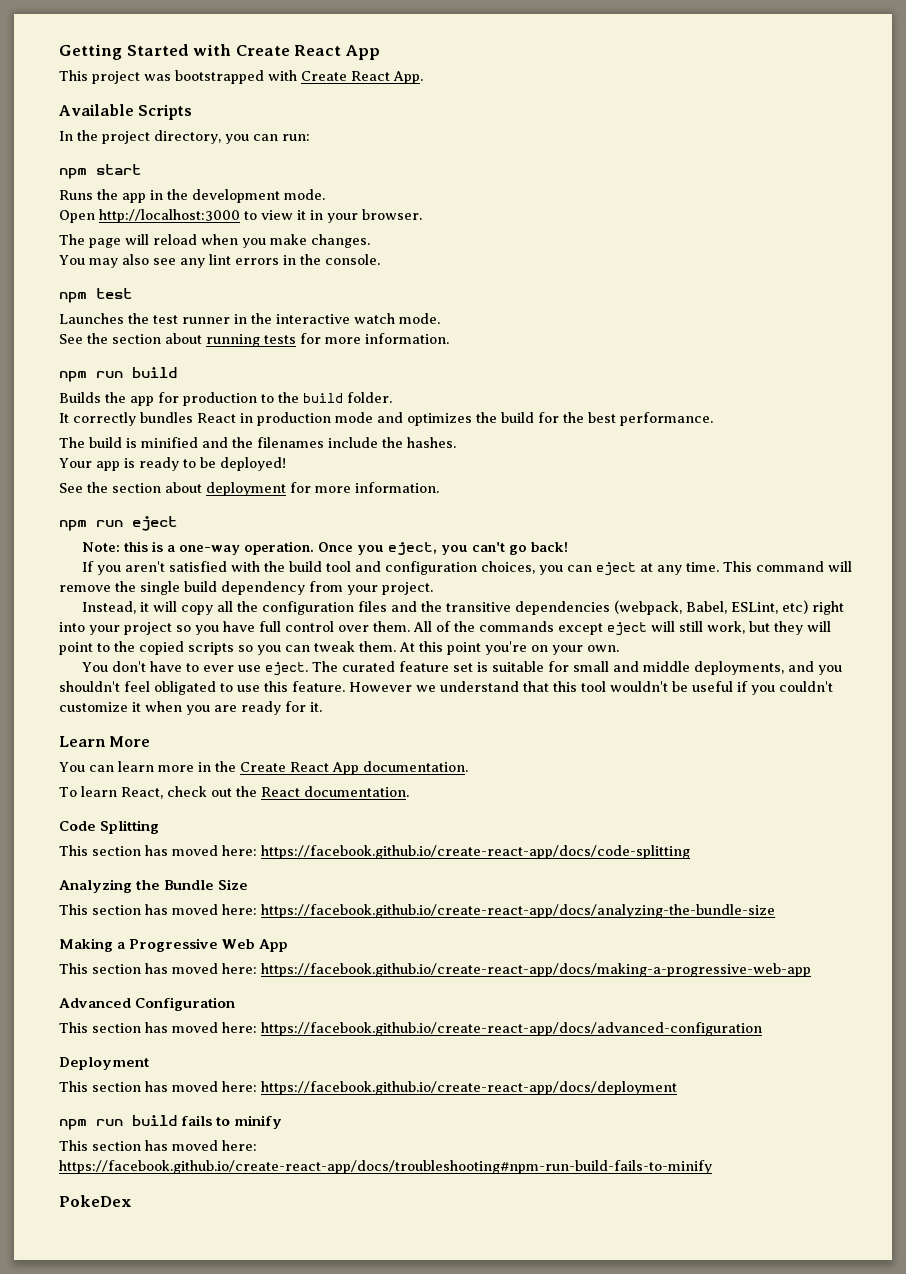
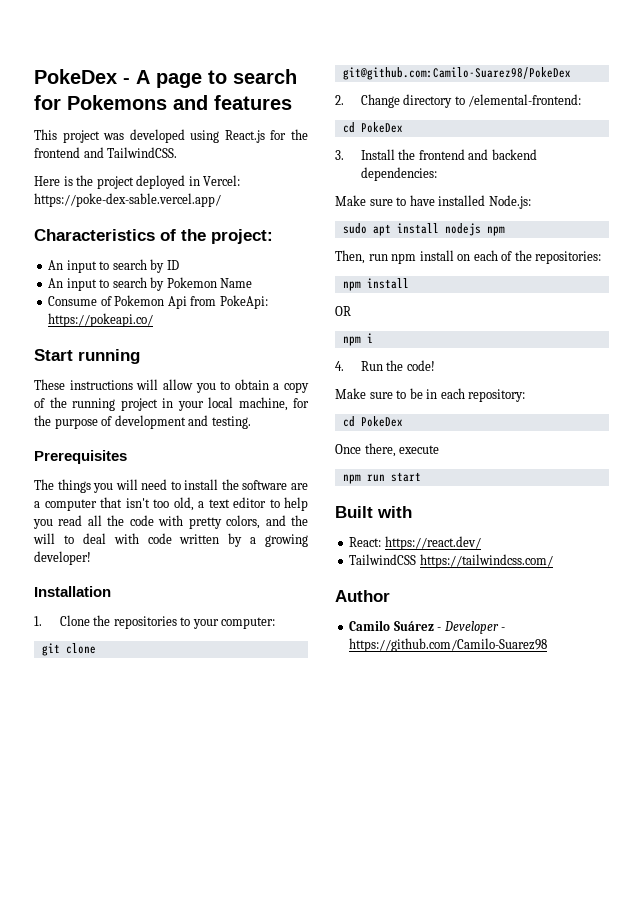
[59,44,380,60] [59,70,423,84] [59,104,193,120] [59,130,310,144] [59,164,141,179] [59,189,325,203] [59,209,422,223] [59,234,370,248] [59,254,380,268] [59,288,132,303] [59,313,440,324] [59,333,449,347] [59,367,177,382] [59,392,392,406] [59,412,713,426] [59,437,456,448] [59,457,286,471] [59,482,439,496] [59,516,177,531] [82,541,569,555] [82,561,853,576] [59,581,433,595] [82,600,845,615] [59,621,831,636] [59,641,619,655] [82,661,843,676] [59,681,833,695] [59,701,322,715] [59,736,151,747] [59,761,468,775] [59,786,409,799] [59,820,160,834] [59,845,690,859] [59,879,249,893] [59,904,775,918] [59,938,289,952] [59,963,811,977] [59,997,236,1011] [59,1022,762,1036] [59,1057,149,1070] [59,1081,677,1095] [59,1115,283,1130] [59,1140,257,1151] [59,1160,712,1174] [59,1195,132,1207] Getting Started with Create React App // This project was bootstrapped with Create React App. // Available Scripts // In the project directory, you can run: // npm start // Runs the app in the development mode. // Open http://localhost:3000 to view it in your browser. // The page will reload when you make changes. // You may also see any lint errors in the console. // npm test // Launches the test runner in the interactive watch mode. // See the section about running tests for more information. // npm run build // Builds the app for production to the build folder. // It correctly bundles React in production mode and optimizes the build for the best performance. // The build is minified and the filenames include the hashes. // Your app is ready to be deployed! // See the section about deployment for more information. // npm run eject // Note: this is a one-way operation. Once you eject, you can't go back! // If you aren't satisfied with the build tool and configuration choices, you can eject at any time. This command will remove the single build dependency from your project. // Instead, it will copy all the configuration files and the transitive dependencies (webpack, Babel, ESLint, etc) right into your project so you have full control over them. All of the commands except eject will still work, but they will point to the copied scripts so you can tweak them. At this point you're on your own. // You don't have to ever use eject. The curated feature set is suitable for small and middle deployments, and you shouldn't feel obligated to use this feature. However we understand that this tool wouldn't be useful if you couldn't customize it when you are ready for it. // Learn More // You can learn more in the Create React App documentation. // To learn React, check out the React documentation. // Code Splitting // This section has moved here: https://facebook.github.io/create-react-app/docs/code-splitting // Analyzing the Bundle Size // This section has moved here: https://facebook.github.io/create-react-app/docs/analyzing-the-bundle-size // Making a Progressive Web App // This section has moved here: https://facebook.github.io/create-react-app/docs/making-a-progressive-web-app // Advanced Configuration // This section has moved here: https://facebook.github.io/create-react-app/docs/advanced-configuration // Deployment // This section has moved here: https://facebook.github.io/create-react-app/docs/deployment // npm run build fails to minify // This section has moved here: https://facebook.github.io/create-react-app/docs/troubleshooting#npm-run-build-fails-to-minify // PokeDex -> [34,69,297,88] [34,95,292,110] [34,129,309,143] [34,147,178,158] [34,175,241,189] [34,193,221,207] [34,229,273,244] [48,259,179,273] [48,277,253,291] [48,295,268,309] [48,313,154,327] [34,349,140,364] [34,379,309,393] [34,397,309,411] [34,415,251,429] [34,450,127,464] [34,479,309,493] [34,497,308,511] [33,515,308,529] [33,533,308,547] [34,551,91,565] [34,586,111,597] [34,615,276,629] [41,643,96,656] [342,67,571,80] [335,94,582,108] [342,122,403,133] [335,149,537,160] [360,167,437,181] [335,195,531,209] [342,223,505,236] [335,250,602,264] [342,278,409,291] [335,306,351,316] [342,333,373,346] [335,360,435,371] [335,388,526,402] [342,416,403,427] [335,443,440,457] [342,472,421,484] [335,506,412,518] [349,536,481,550] [349,554,553,568] [335,590,390,602] [349,620,506,634] [349,638,548,652] PokeDex - A page to search for Pokemons and features // This project was developed using React.js for the frontend and TailwindCSS. // Here is the project deployed in Vercel: https://poke-dex-sable.vercel.app/ // Characteristics of the project: // An input to search by ID // An input to search by Pokemon Name // Consume of Pokemon Api from PokeApi: https://pokeapi.co/ // Start running // These instructions will allow you to obtain a copy of the running project in your local machine, for the purpose of development and testing. // Prerequisites // The things you will need to install the software are a computer that isn't too old, a text editor to help you read all the code with pretty colors, and the will to deal with code written by a growing developer! // Installation // 1. Clone the repositories to your computer: // git clone git@github.com:Camilo-Suarez98/PokeDex // 2. Change directory to /elemental-frontend: // cd PokeDex // 3. Install the frontend and backend dependencies: // Make sure to have installed Node.js: // sudo apt install nodejs npm // Then, run npm install on each of the repositories: // npm install // OR // npm i // 4. Run the code! // Make sure to be in each repository: // cd PokeDex // Once there, execute // npm run start // Built with // React: https://react.dev/ // TailwindCSS https://tailwindcss.com/ // Author // Camilo Suárez - Developer - https://github.com/Camilo-Suarez98

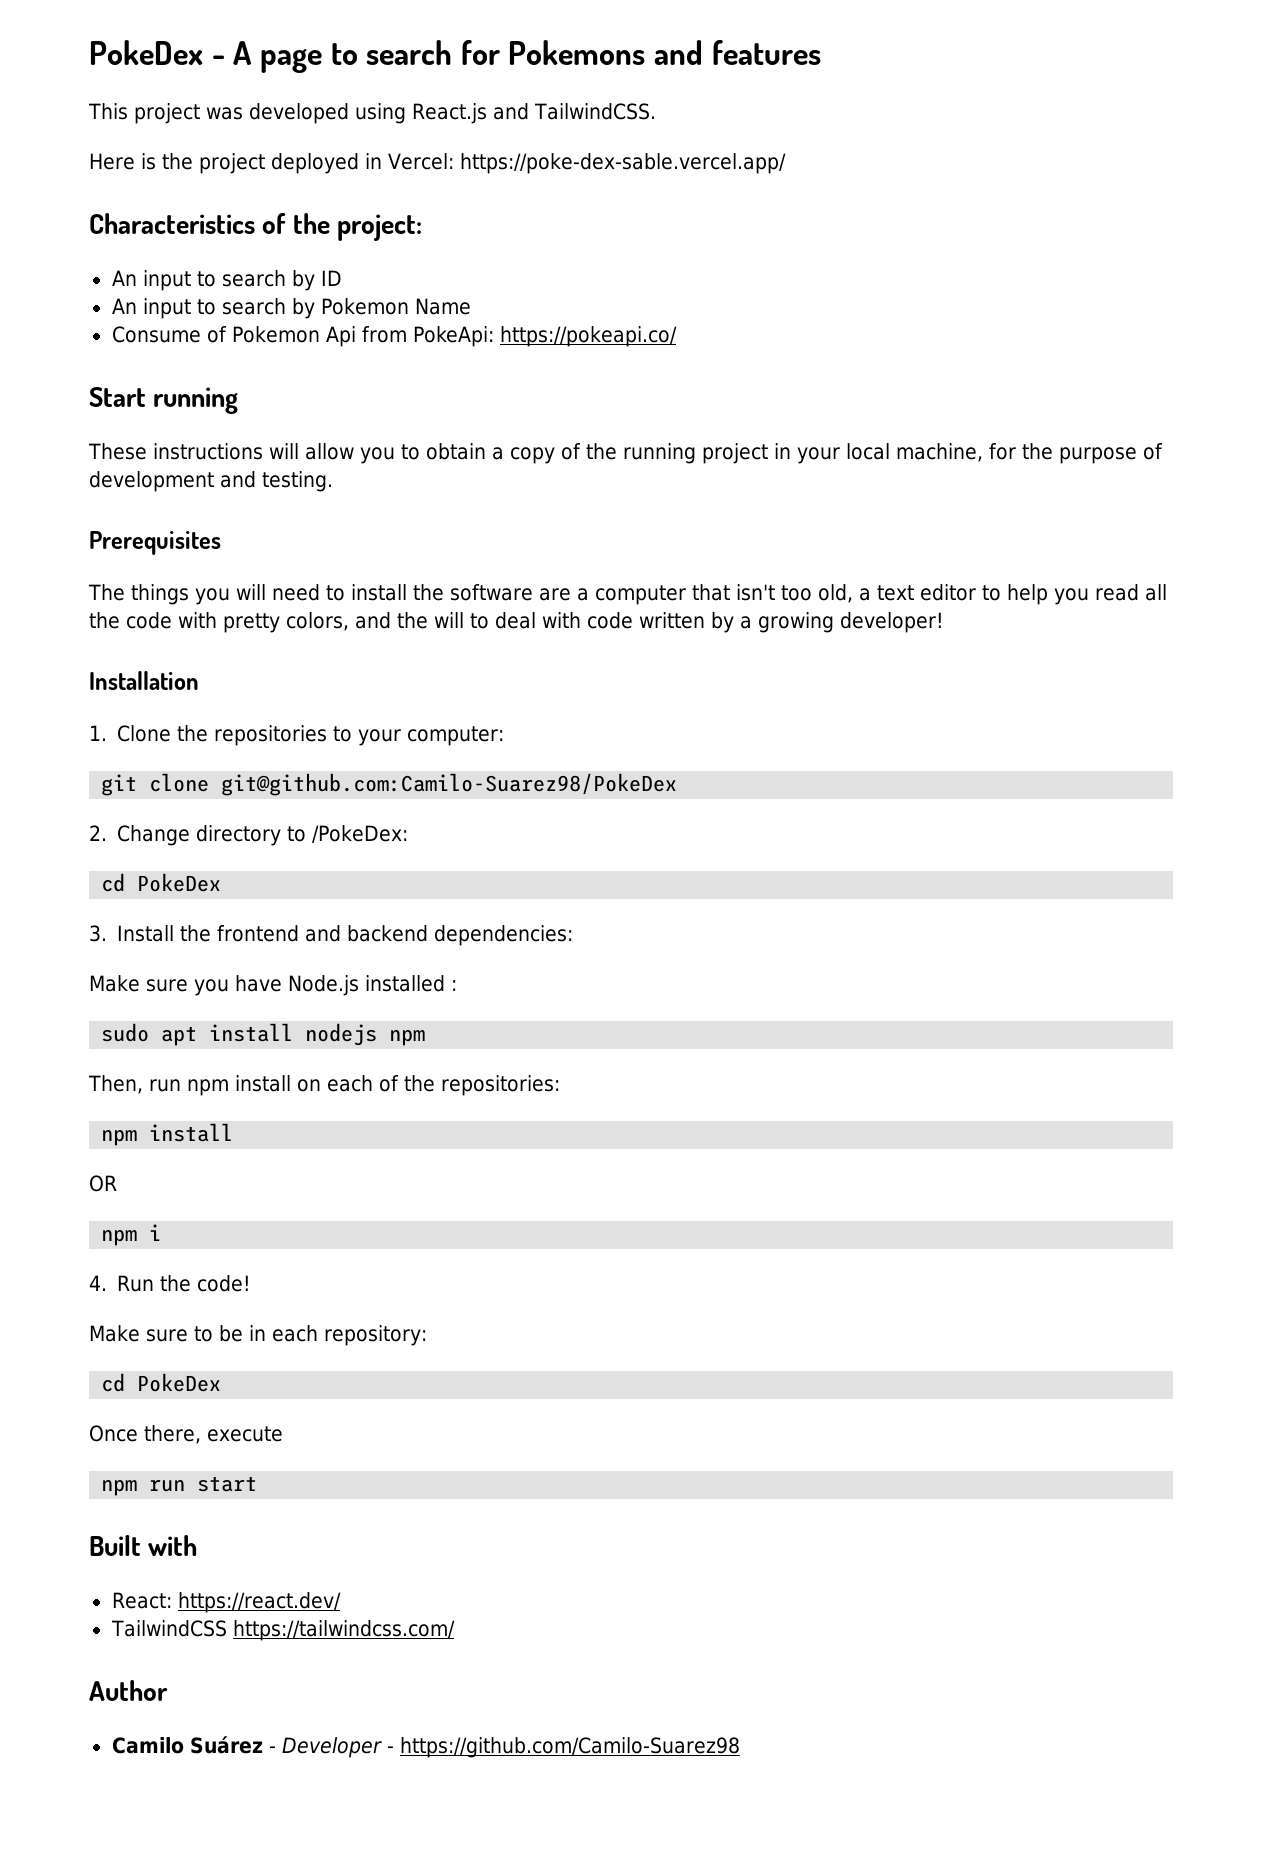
[270,129,309,140] [34,147,80,158] for the frontend -> (487, 113) none
[468,94,582,107] /elemental-frontend: -> [312,825,409,843] /PokeDex:
[396,195,531,209] to have installed Node.js: -> [193,975,457,996] you have Node.js installed :

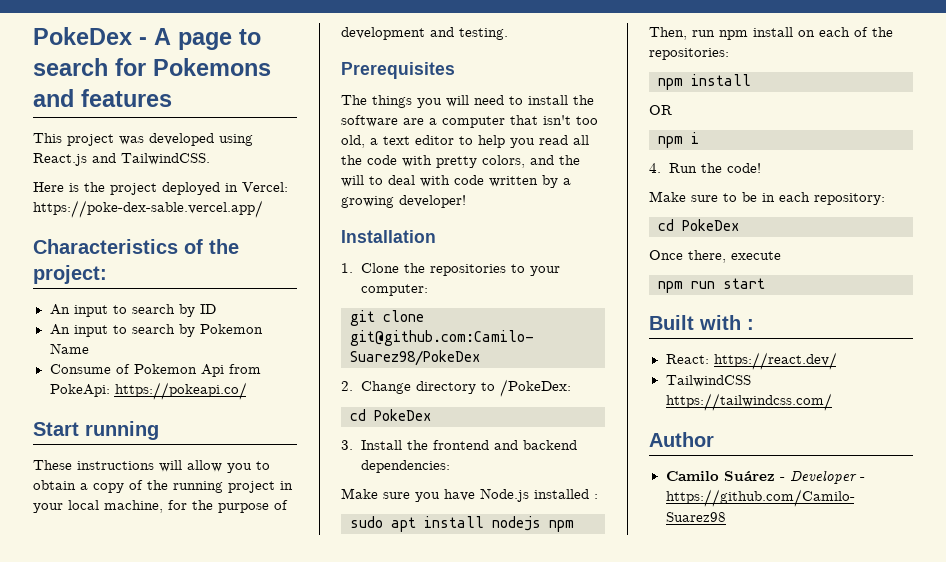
(198, 1545) none -> [747,319,754,330] :

